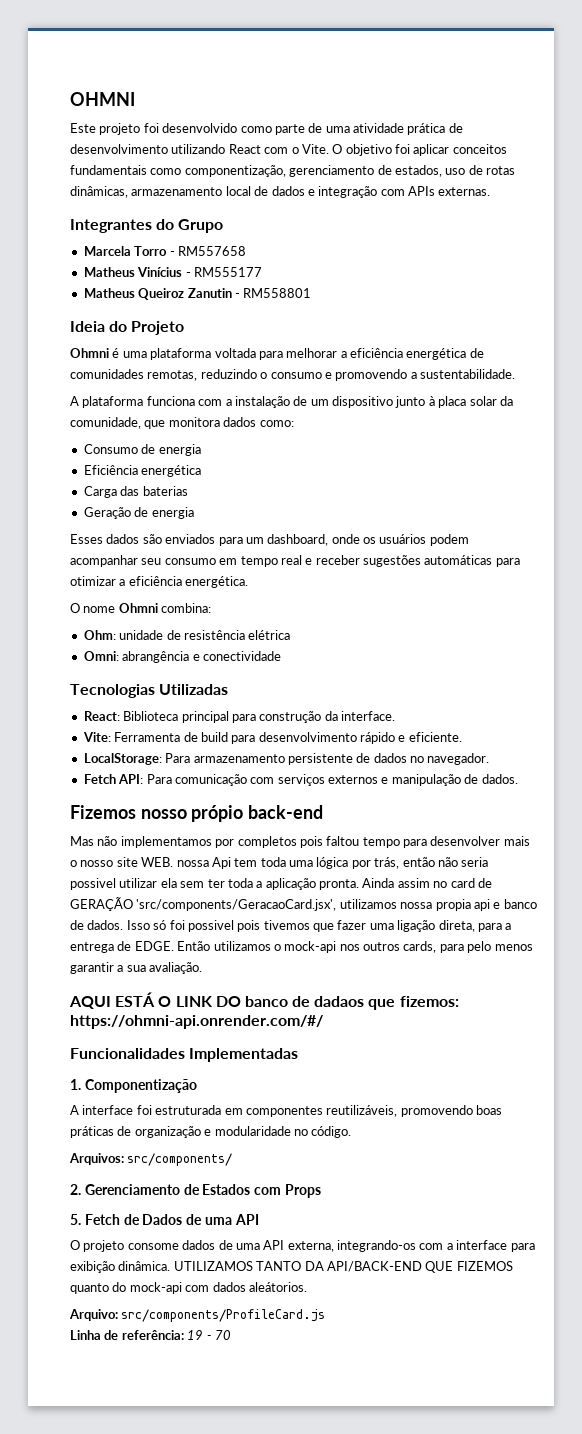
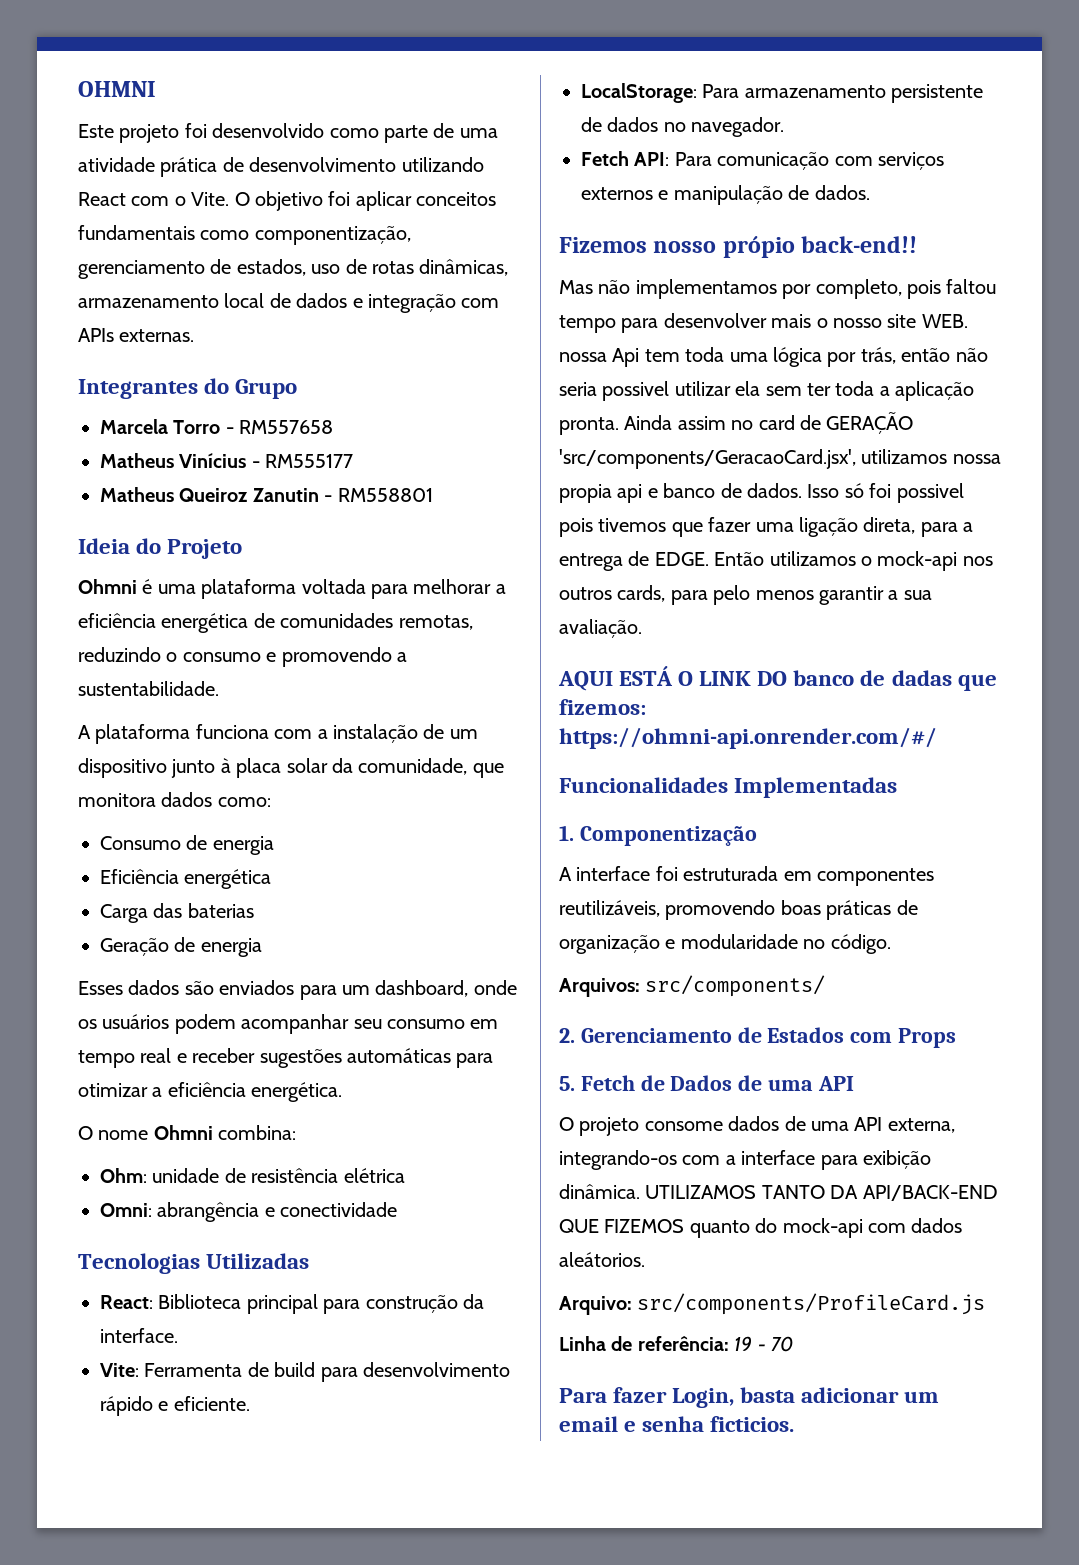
[248,805,324,819] back-end -> [801,236,918,253] back-end!!
[237,836,297,848] completos -> [815,279,902,299] completo,
[314,996,365,1007] dadaos -> [891,670,952,686] dadas
(231, 1335) none -> [559,1387,940,1408] [559,1416,795,1432] // Para fazer Login, basta adicionar um email e senha ficticios.

